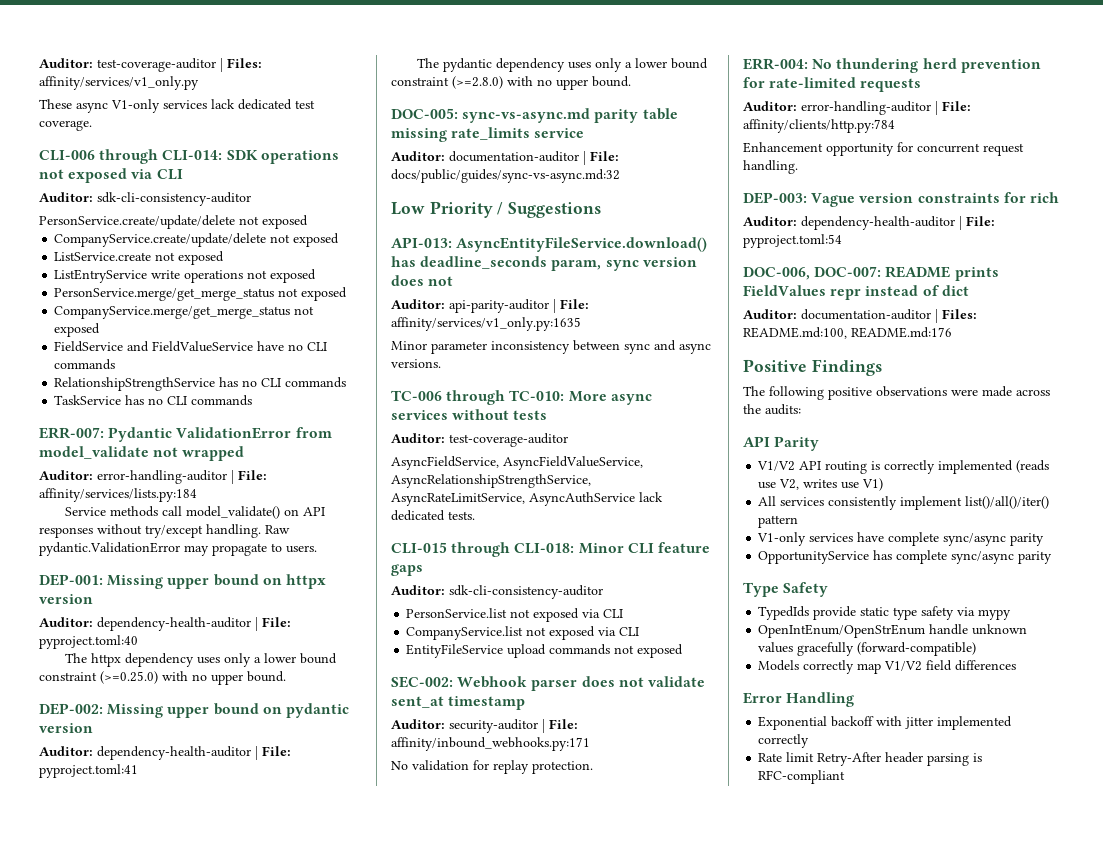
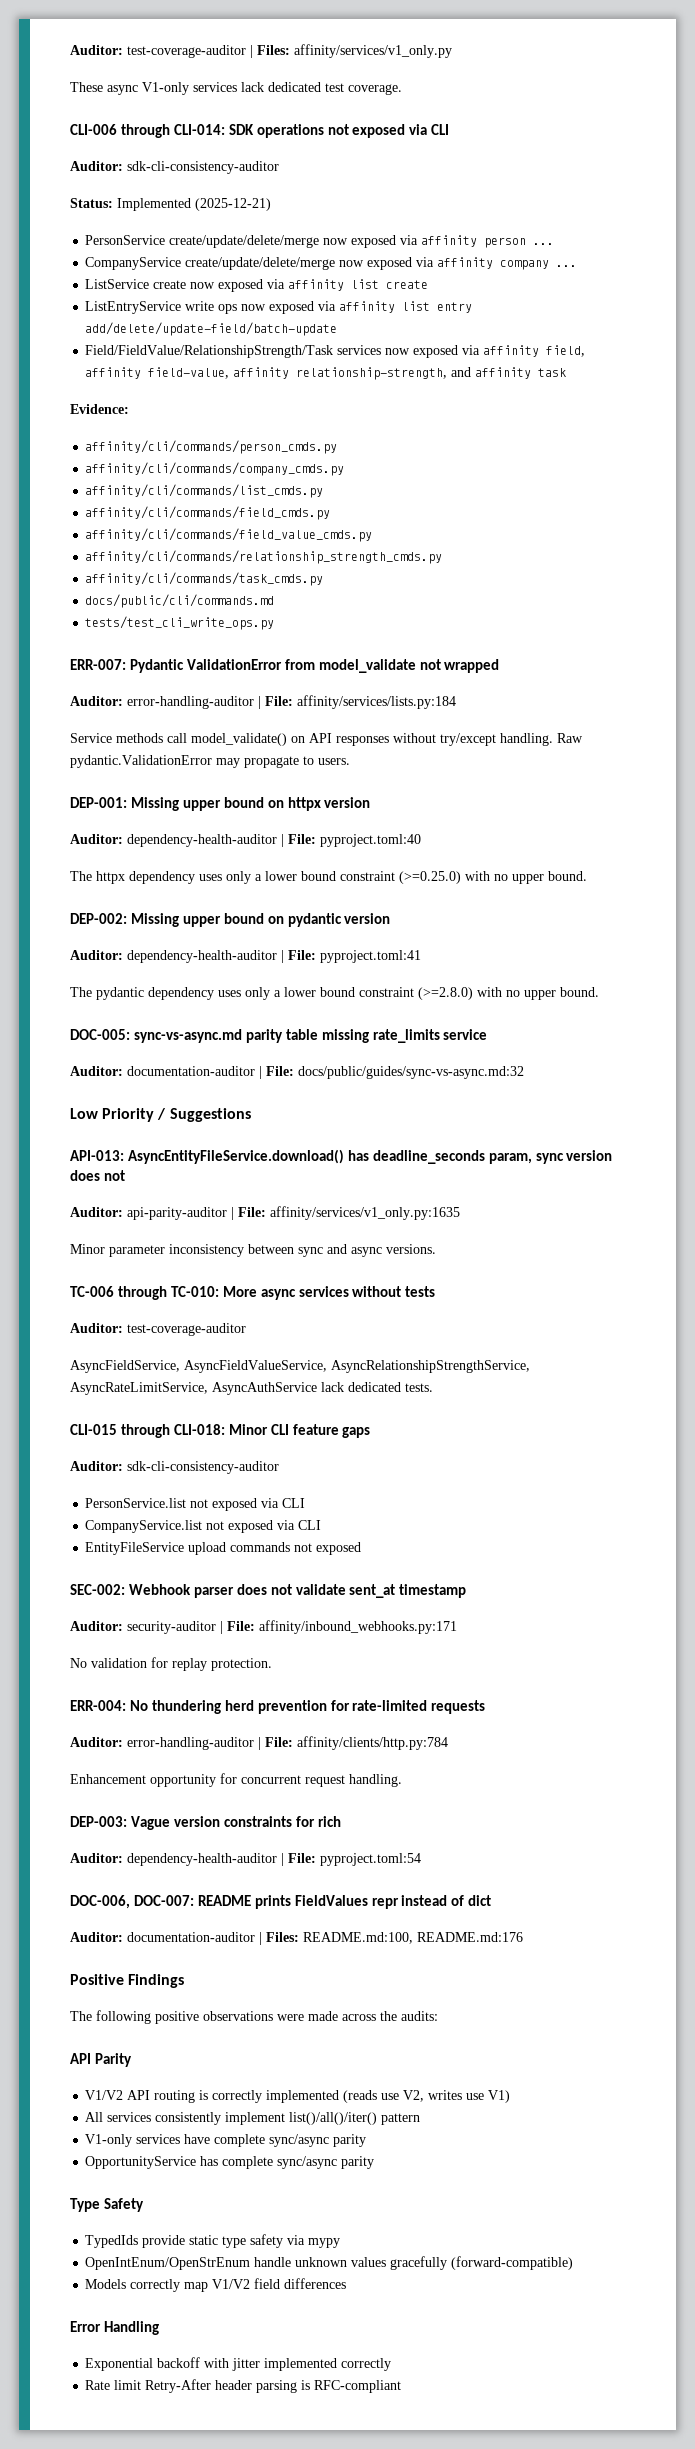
[39,215,308,229] [54,233,340,247] [54,251,225,265] PersonService.create/update/delete not exposed // CompanyService.create/update/delete not exposed // ListService.create not exposed -> [70,198,271,211] [85,235,555,248] [85,257,578,270] [85,279,429,292] Status: Implemented (2025-12-21) // PersonService create/update/delete/merge now exposed via affinity person ... // CompanyService create/update/delete/merge now exposed via affinity company ... // ListService create now exposed via affinity list create
[184,269,317,283] [54,287,348,301] [54,306,315,319] [54,323,101,337] [54,341,328,352] [54,359,116,370] [54,377,347,391] [54,395,253,406] operations not exposed // PersonService.merge/get_merge_status not exposed // CompanyService.merge/get_merge_status not exposed // FieldService and FieldValueService have no CLI commands // RelationshipStrengthService has no CLI commands // TaskService has no CLI commands -> [218,301,473,314] [85,322,338,336] [85,345,586,358] [85,367,567,380] [70,404,129,414] [85,440,338,454] [85,462,345,476] [85,484,324,498] [85,506,331,520] [85,528,373,542] [85,550,443,564] [85,572,324,586] [85,594,275,608] [85,616,275,630] ops now exposed via affinity list entry add/delete/update-field/batch-update // Field/FieldValue/RelationshipStrength/Task services now exposed via affinity field, affinity field-value, affinity relationship-strength, and affinity task // Evidence: // affinity/cli/commands/person_cmds.py // affinity/cli/commands/company_cmds.py // affinity/cli/commands/list_cmds.py // affinity/cli/commands/field_cmds.py // affinity/cli/commands/field_value_cmds.py // affinity/cli/commands/relationship_strength_cmds.py // affinity/cli/commands/task_cmds.py // docs/public/cli/commands.md // tests/test_cli_write_ops.py

